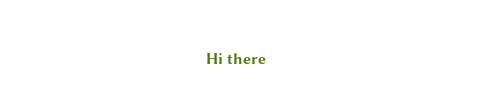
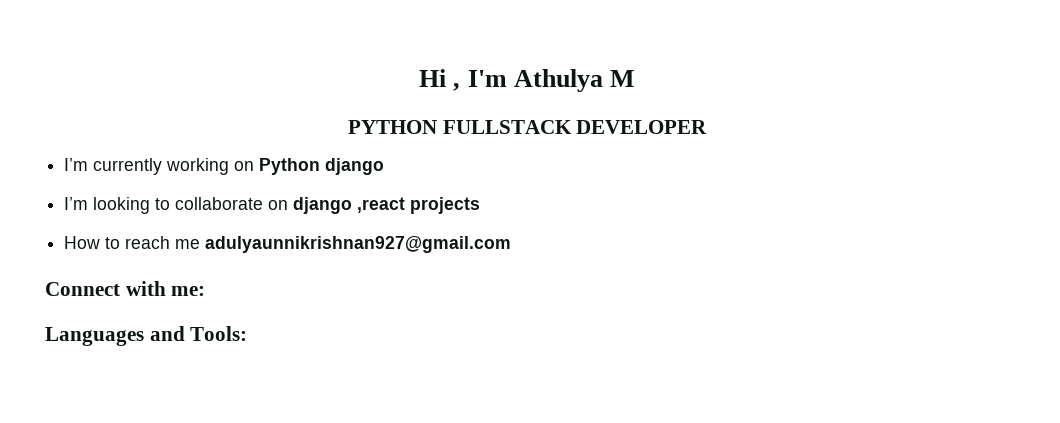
[227,53,267,64] there -> [453,69,635,92] [347,120,708,134] [64,158,385,175] [64,197,481,214] [64,236,512,253] [45,281,206,296] [45,326,248,346] , I'm Athulya M // PYTHON FULLSTACK DEVELOPER // I’m currently working on Python django // I’m looking to collaborate on django ,react projects // How to reach me adulyaunnikrishnan927@gmail.com // Connect with me: // Languages and Tools:

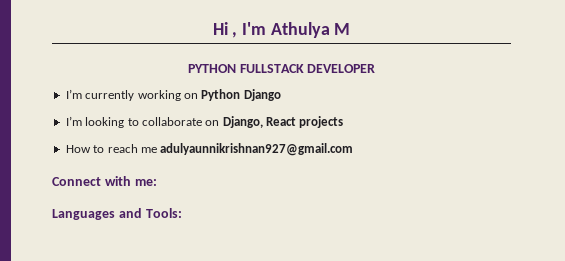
[325,158,385,175] django -> [243,89,281,101] Django
[293,197,406,214] django ,react -> [222,116,296,128] Django, React

